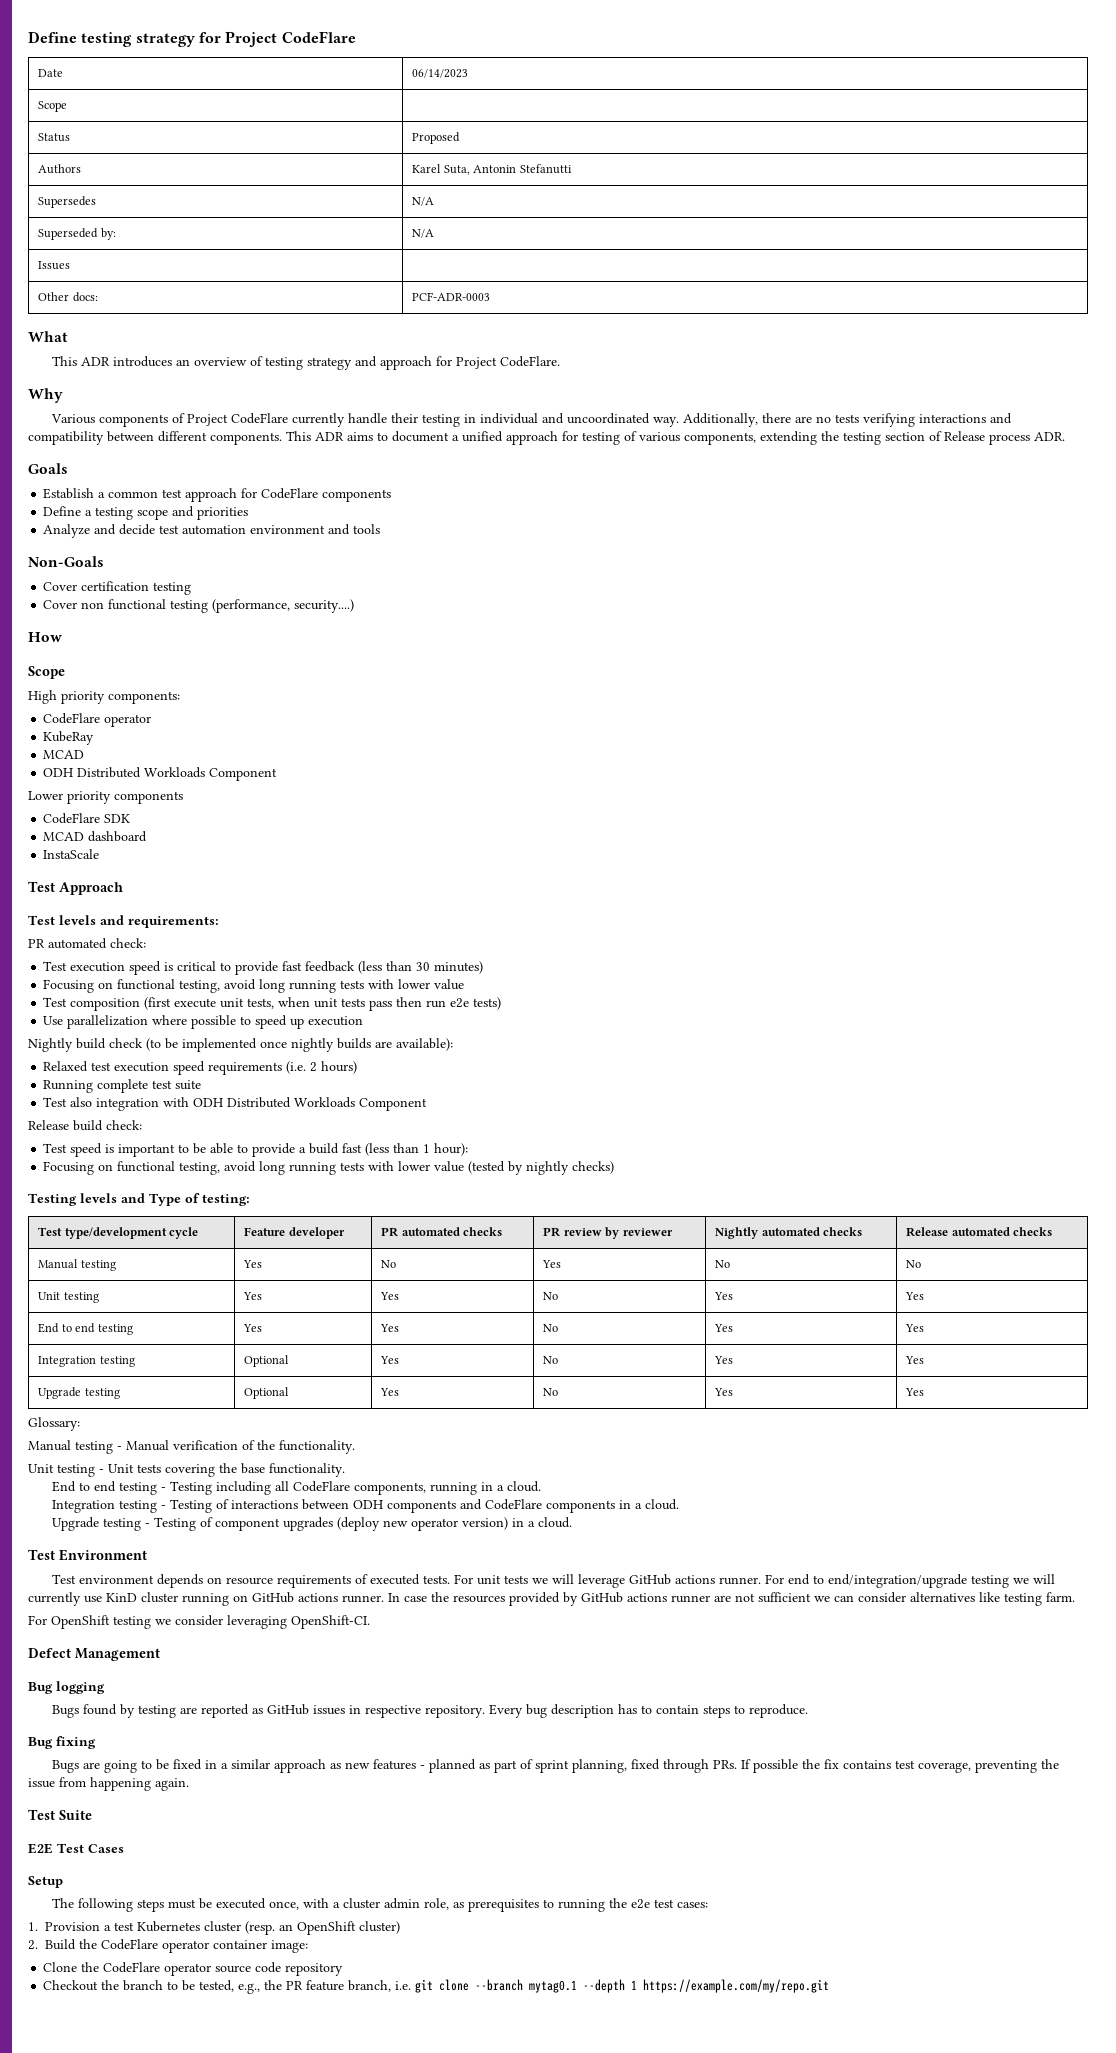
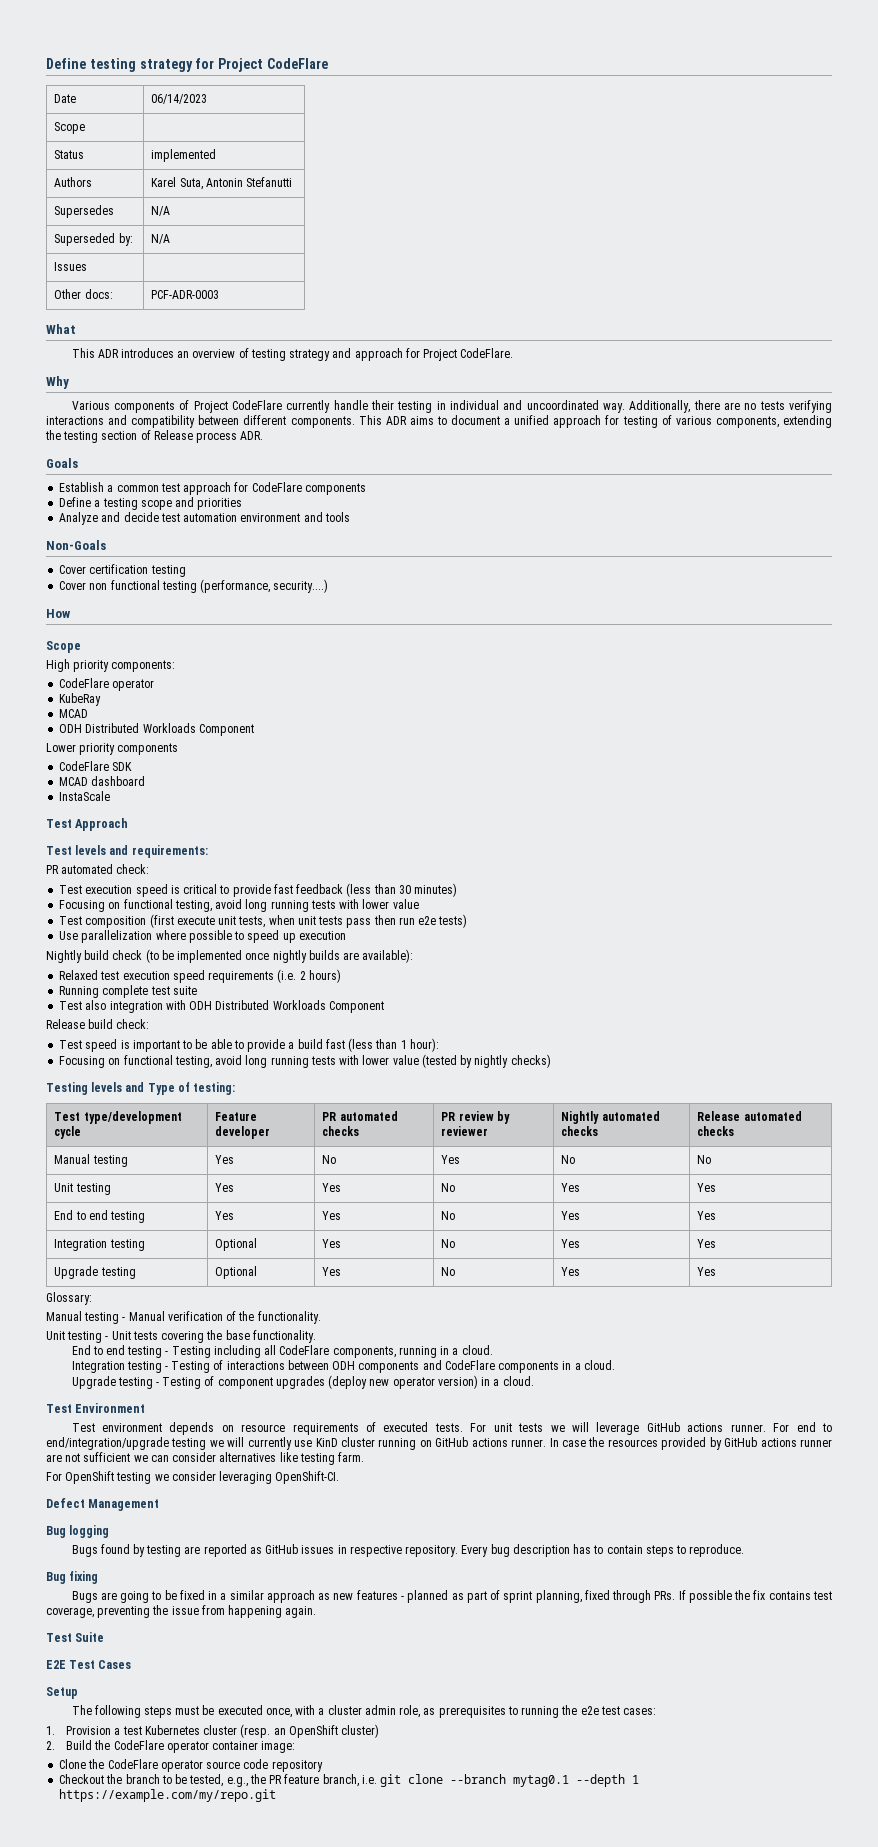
[412,132,461,144] Proposed -> [151,149,217,162] implemented

